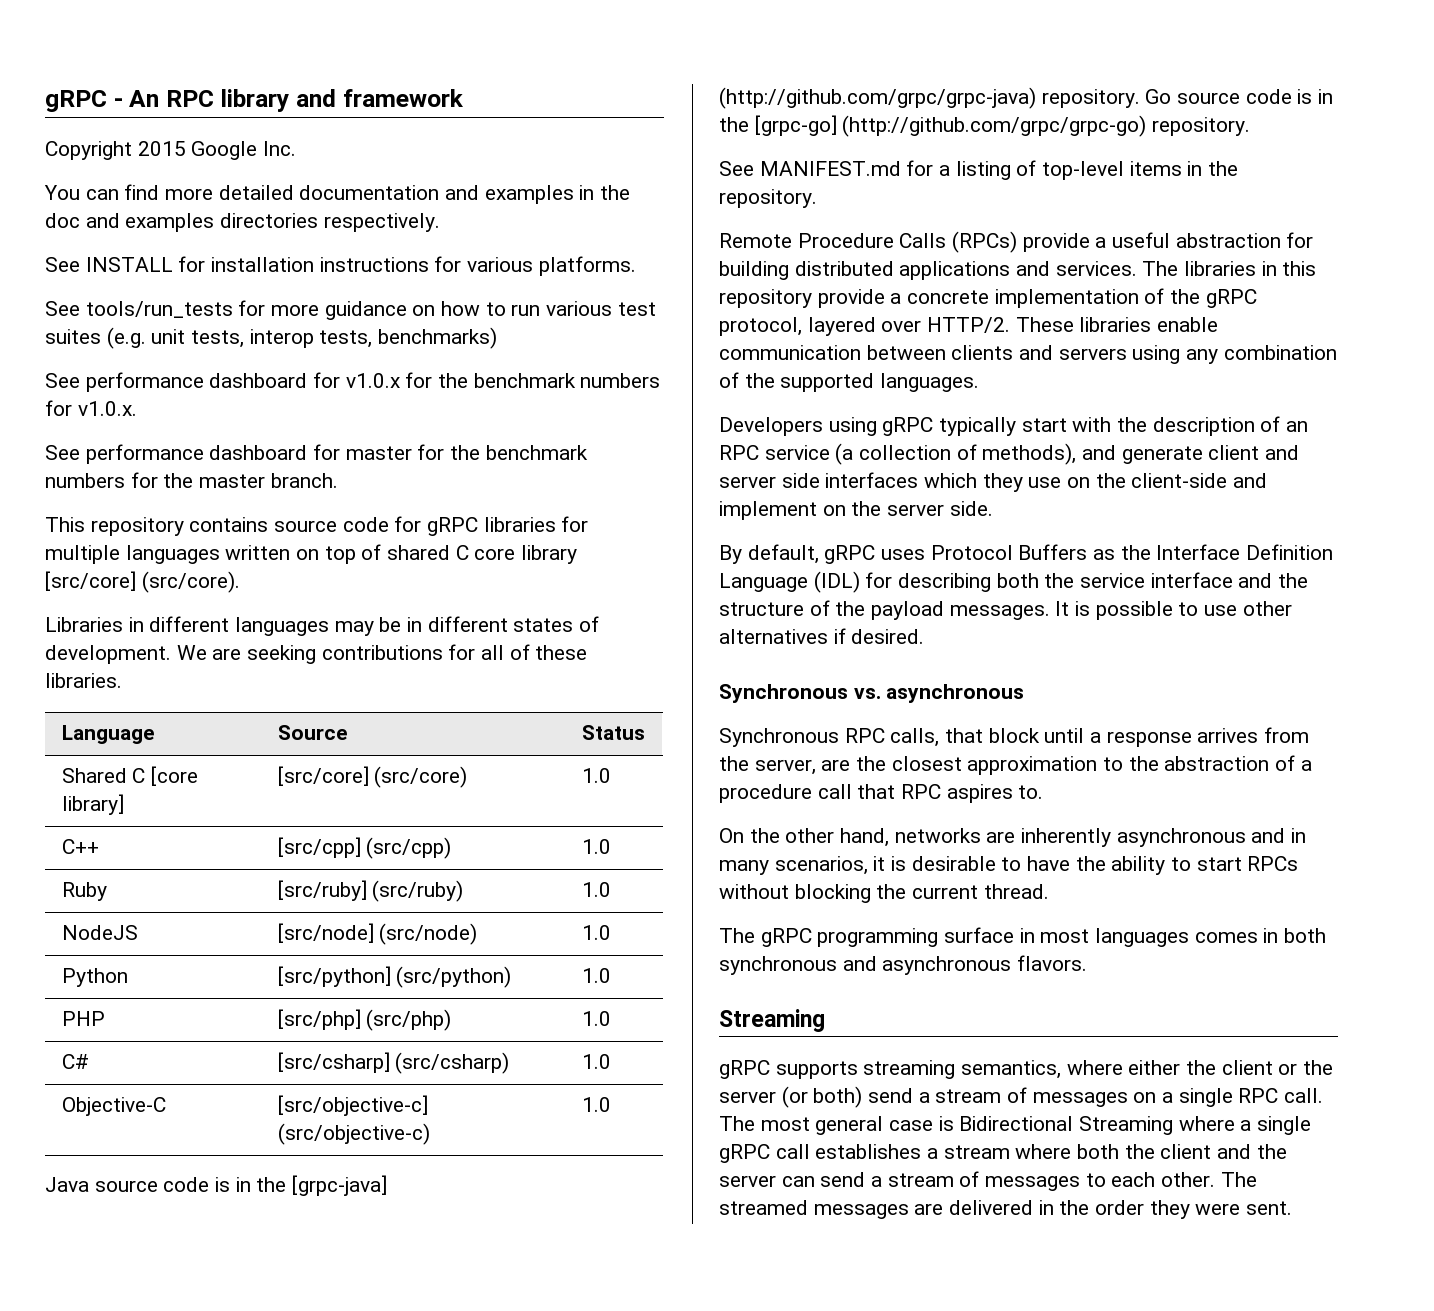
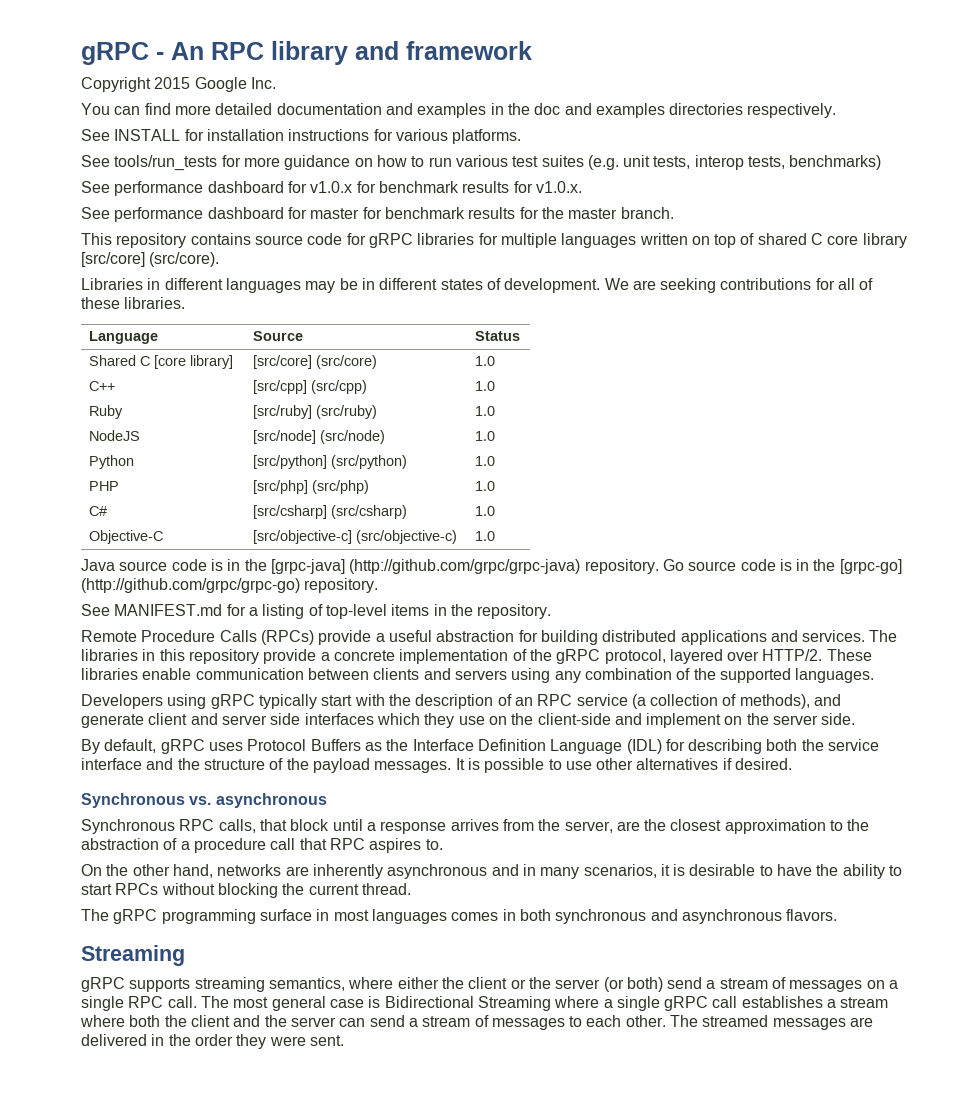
[438,373,661,388] the benchmark numbers -> [378,181,510,193] benchmark results
[450,445,588,460] [45,473,125,488] the benchmark numbers -> [384,207,516,219] benchmark results

